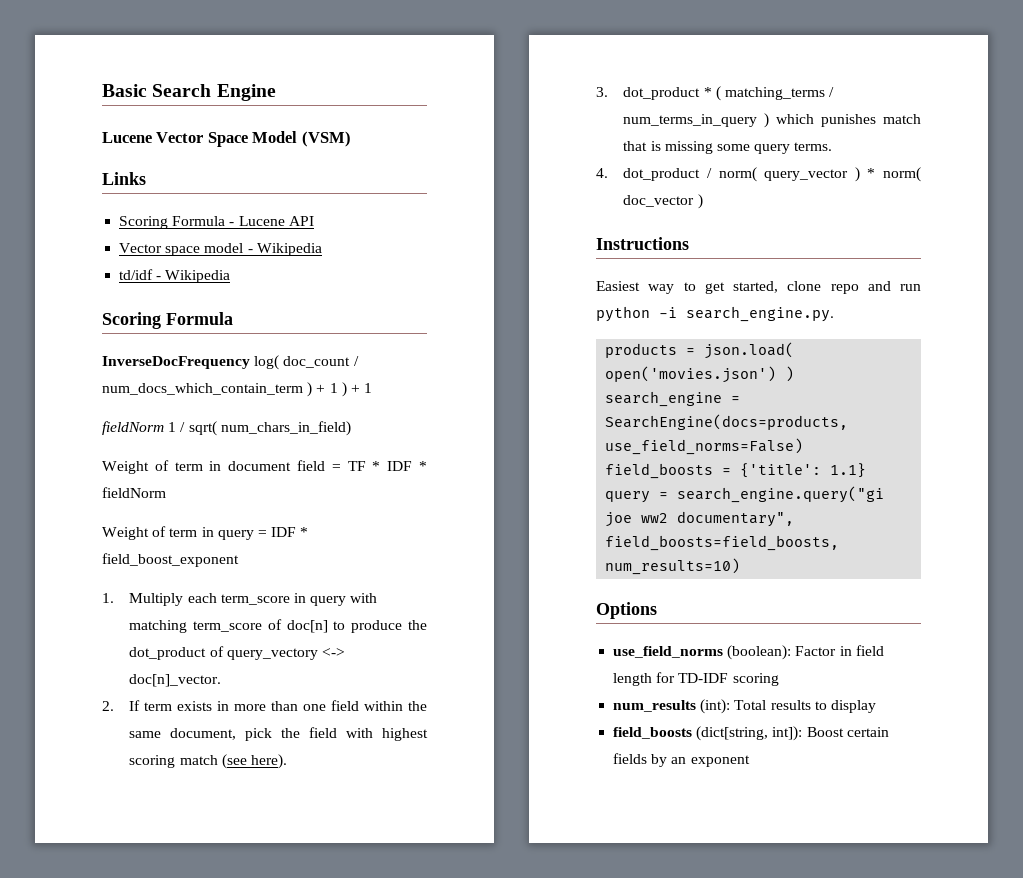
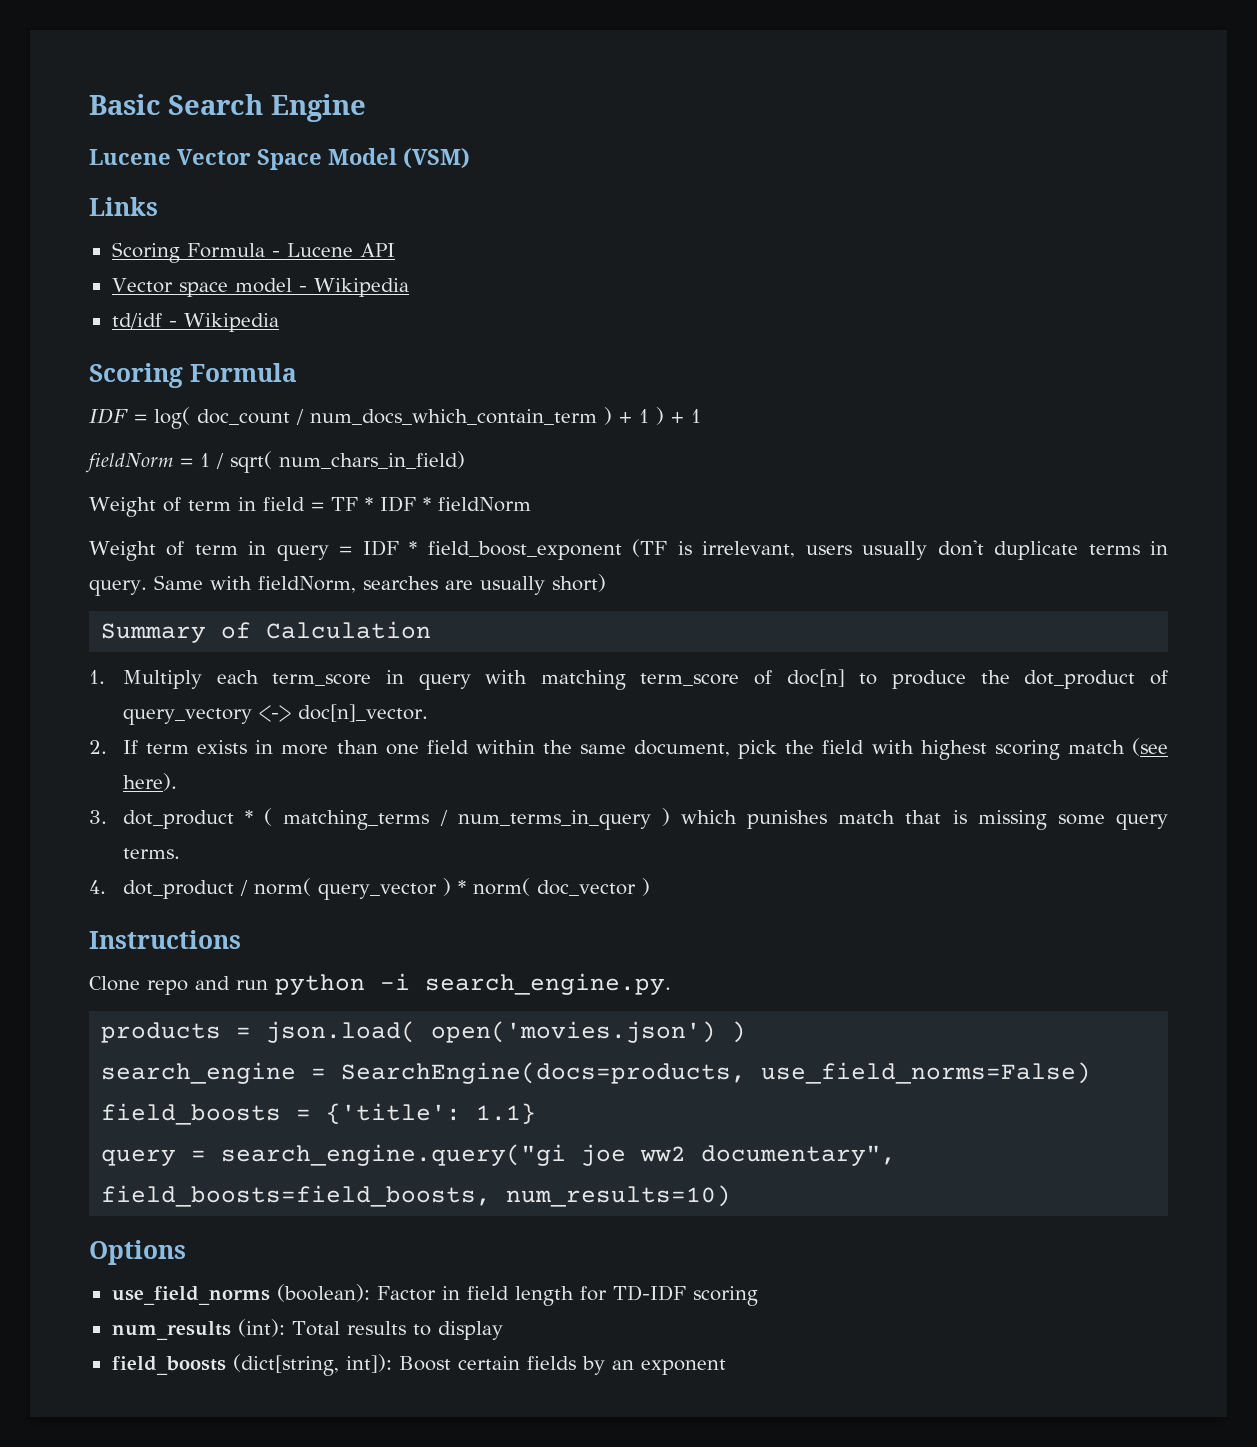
[102,356,250,369] InverseDocFrequency -> [89,408,147,424] IDF =
(164, 428) none -> [180,458,193,467] =
[228,461,292,471] document -> (256, 504) none
(239, 560) none -> [632,539,1169,560] [89,574,606,596] [101,621,432,643] (TF is irrelevant, users usually don't duplicate terms in query. Same with fieldNorm, searches are usually short) // Summary of Calculation
[596,281,822,294] Easiest way to get started, clone -> [89,976,140,991] Clone

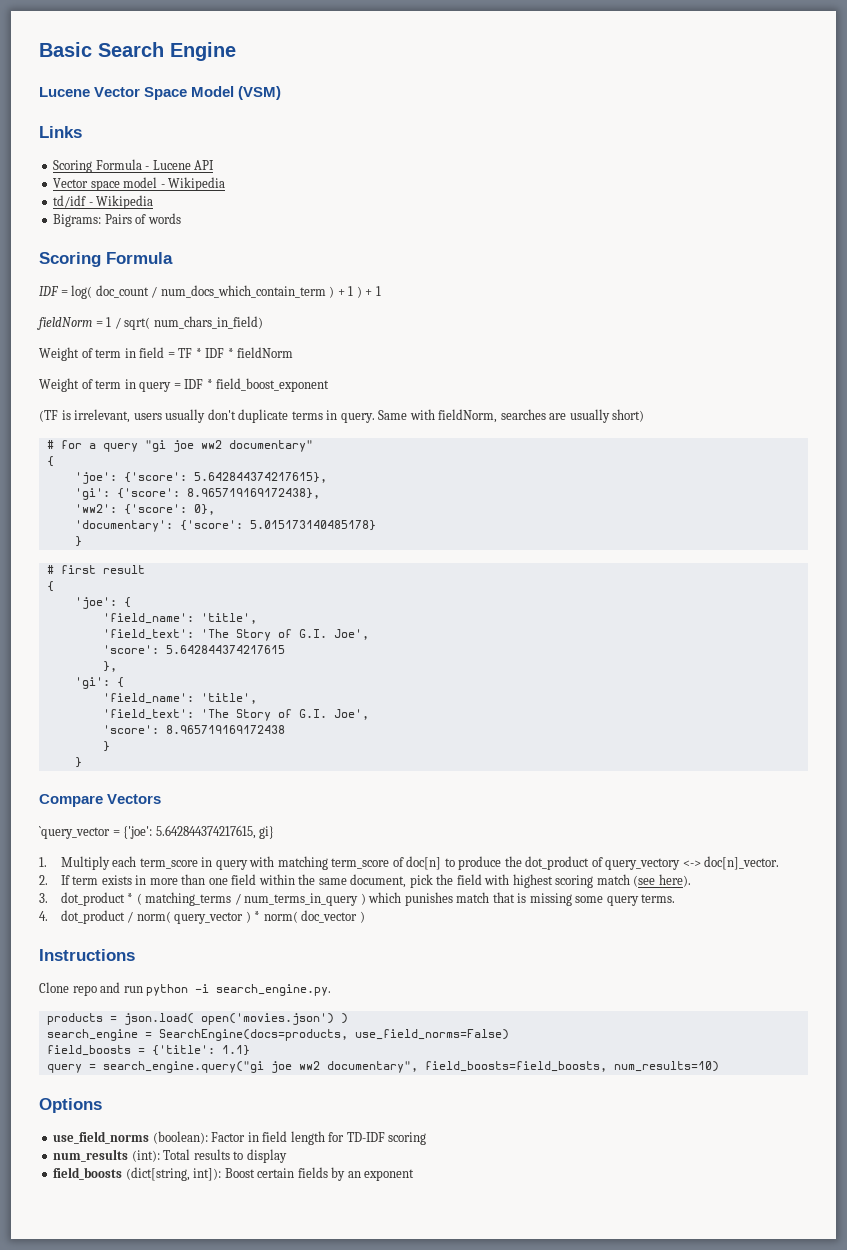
(279, 322) none -> [53,213,181,227] // Bigrams: Pairs of words
(622, 550) none -> (330, 385) //
[101,621,432,643] Summary of Calculation -> [46,440,313,452] [46,456,54,467] [74,472,327,484] [74,488,320,500] [74,504,215,515] [74,520,376,532] [74,536,82,547] [46,565,145,574] [46,581,54,592] [74,597,131,609] [102,613,257,624] [102,629,369,641] [102,645,285,654] [102,661,117,672] [74,677,124,689] [102,693,257,704] [102,709,369,721] [102,725,285,734] [102,741,110,752] [74,757,82,768] [39,794,162,807] [39,825,275,839] # for a query "gi joe ww2 documentary" // { // 'joe': {'score': 5.642844374217615}, // 'gi': {'score': 8.965719169172438}, // 'ww2': {'score': 0}, // 'documentary': {'score': 5.015173140485178} // } // # first result // { // 'joe': { // 'field_name': 'title', // 'field_text': 'The Story of G.I. Joe', // 'score': 5.642844374217615 // }, // 'gi': { // 'field_name': 'title', // 'field_text': 'The Story of G.I. Joe', // 'score': 8.965719169172438 // } // } // Compare Vectors // `query_vector = {'joe': 5.642844374217615, gi}

